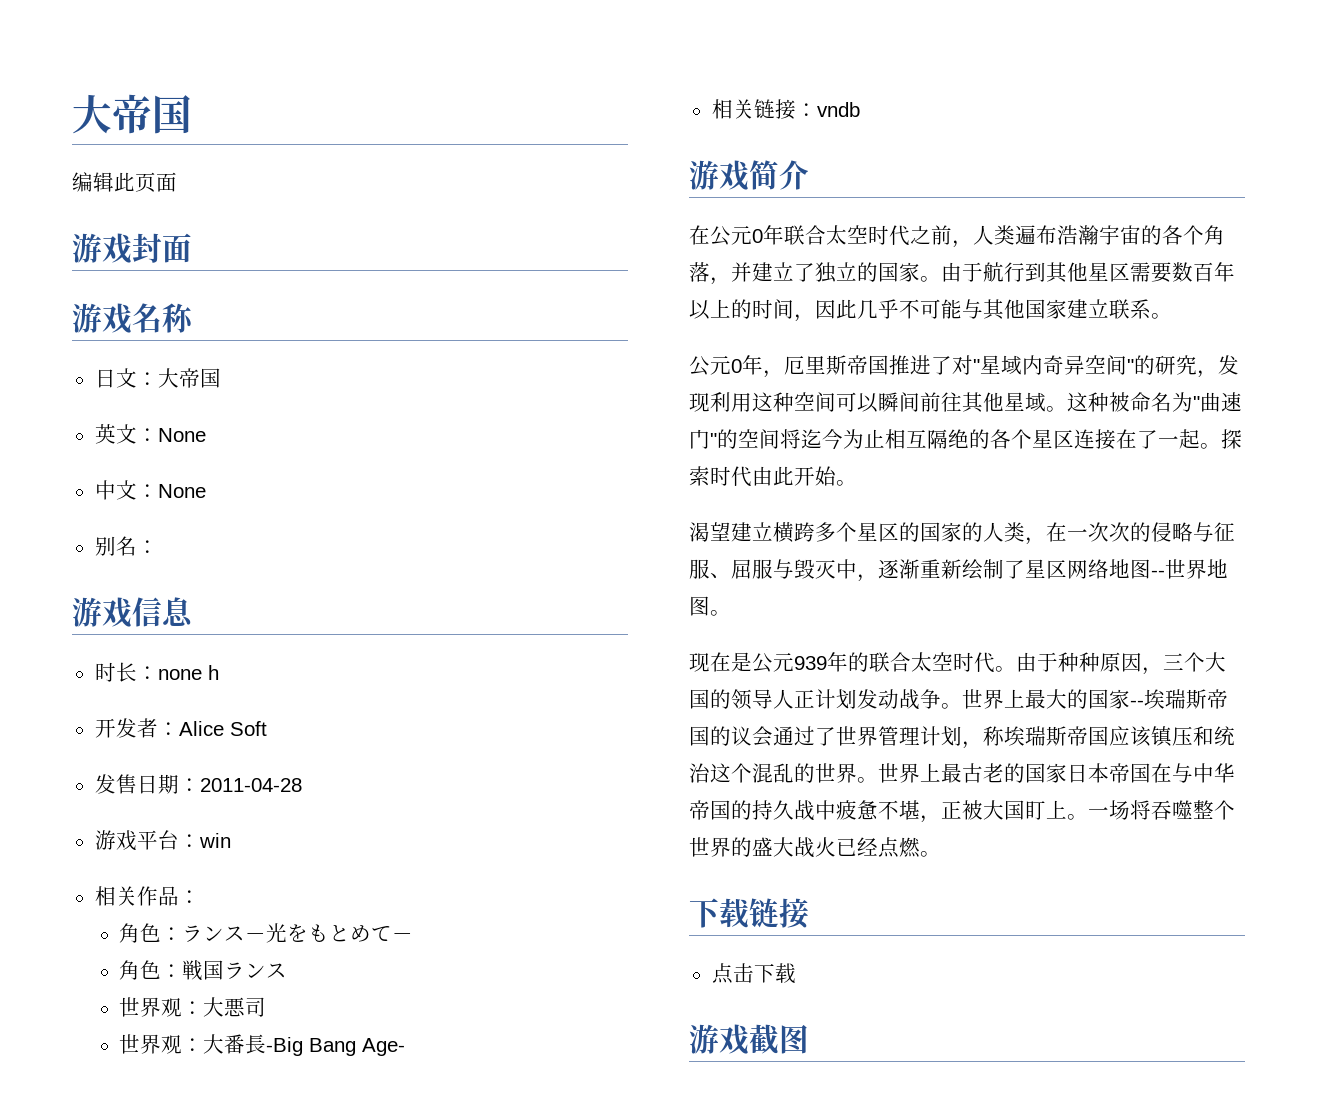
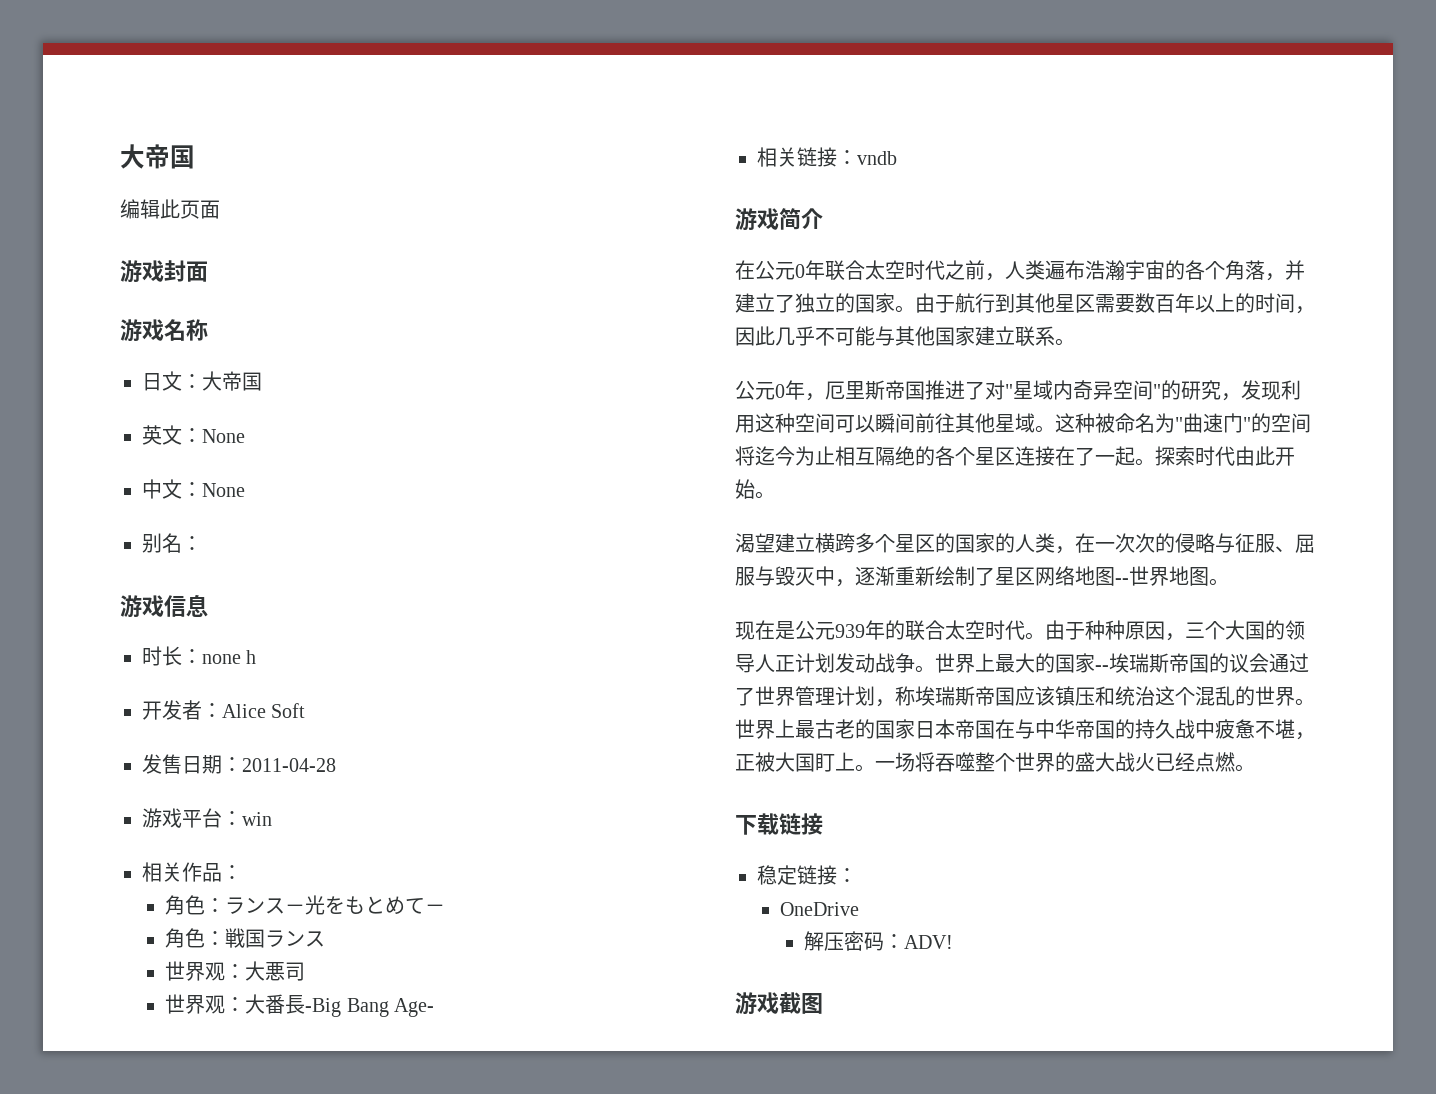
[711,963,796,984] 点击下载 -> [757,865,857,885] [780,902,860,916] [803,931,953,951] 稳定链接： // OneDrive // 解压密码：ADV!

